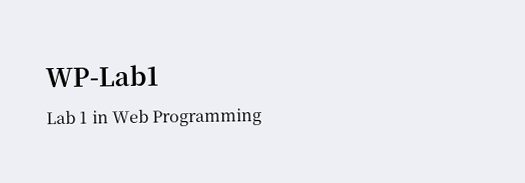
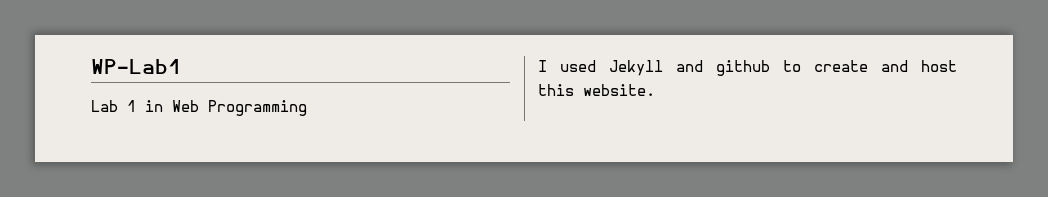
(263, 117) none -> [538,60,957,76] [538,84,655,96] // I used Jekyll and github to create and host this website.

